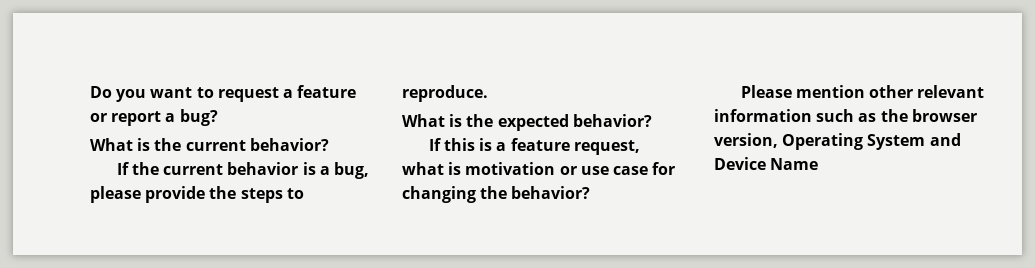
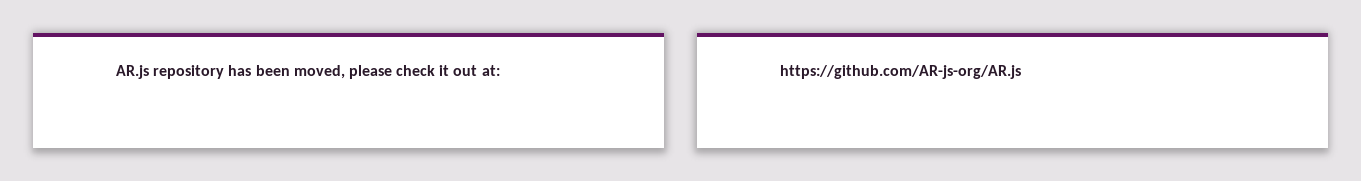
[90,85,357,102] [90,109,218,126] [90,138,329,151] [116,162,369,179] [90,186,304,203] [402,85,488,102] [402,114,652,131] [428,138,640,155] [402,162,676,175] [402,186,591,203] [740,85,985,98] [714,109,977,122] [714,133,961,150] [714,157,819,170] Do you want to request a feature or report a bug? // What is the current behavior? // If the current behavior is a bug, please provide the steps to reproduce. // What is the expected behavior? // If this is a feature request, what is motivation or use case for changing the behavior? // Please mention other relevant information such as the browser version, Operating System and Device Name -> [116,65,1021,79] AR.js repository has been moved, please check it out at: https://github.com/AR-js-org/AR.js

